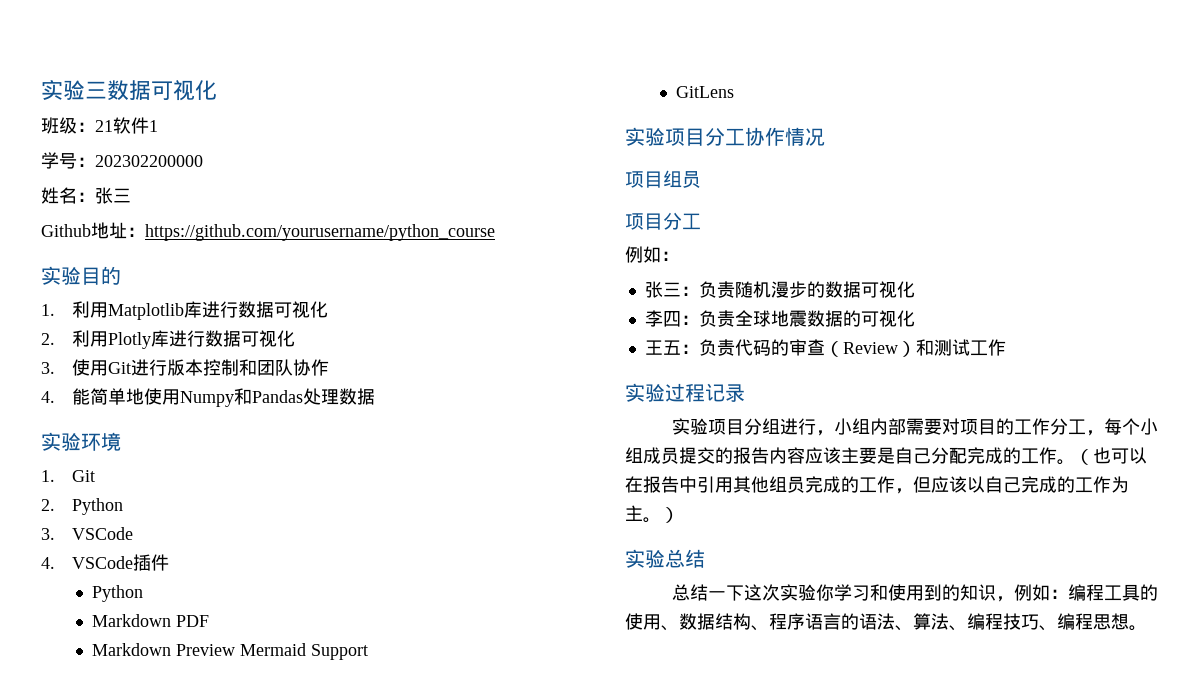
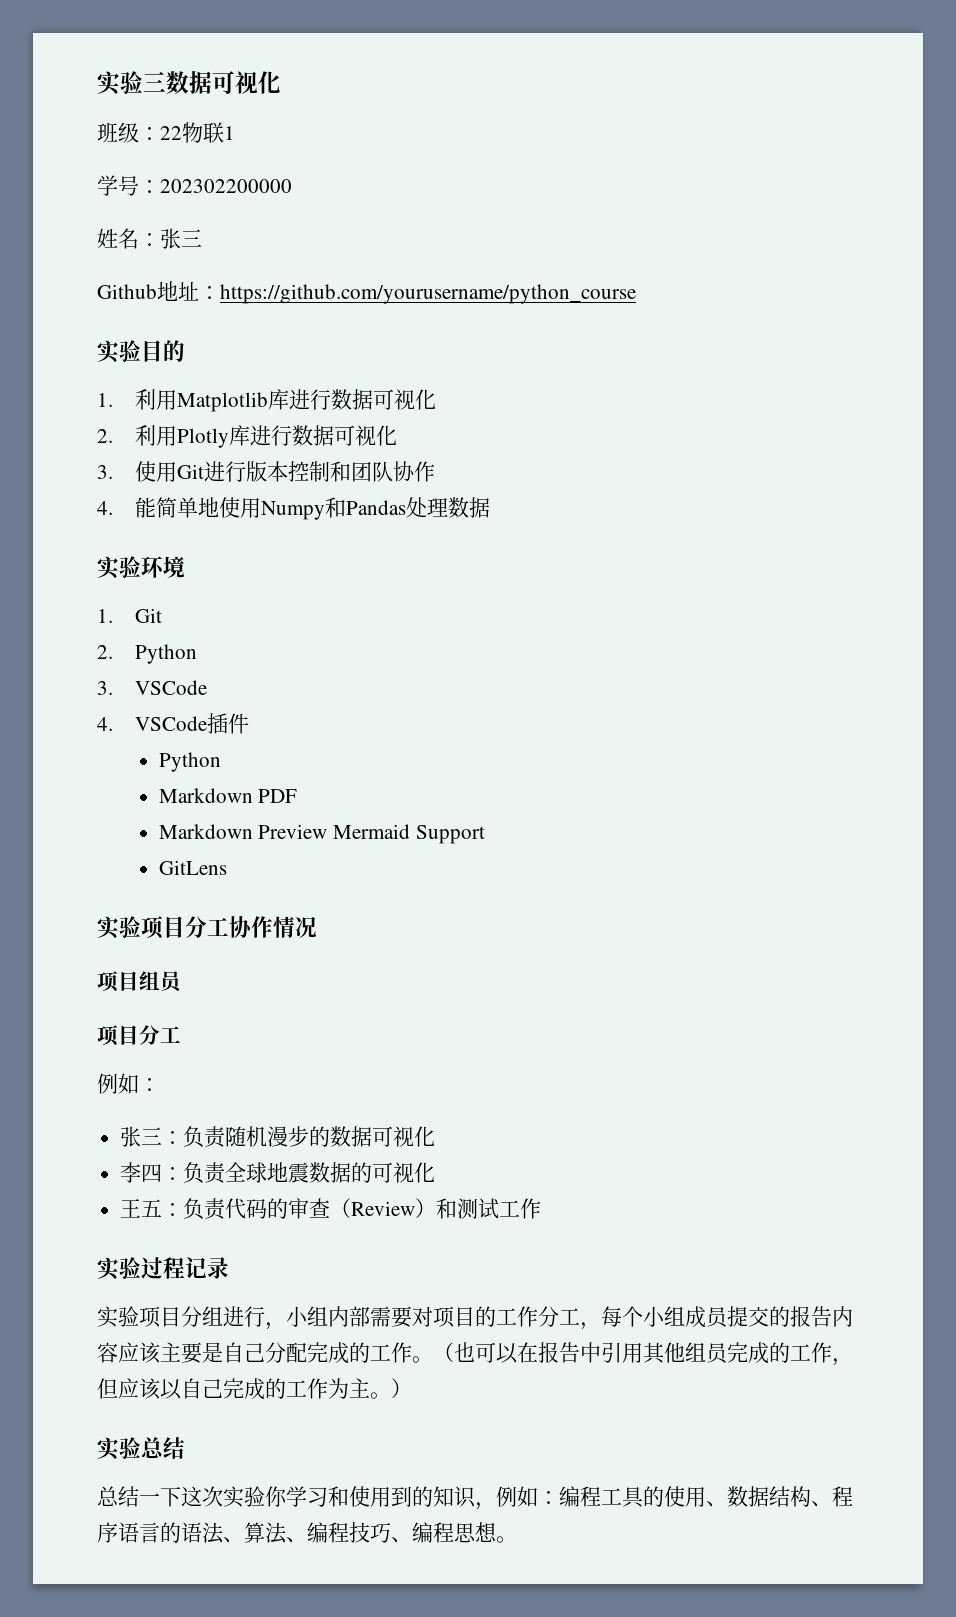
[95,117,149,134] 21软件 -> [160,122,224,143] 22物联

